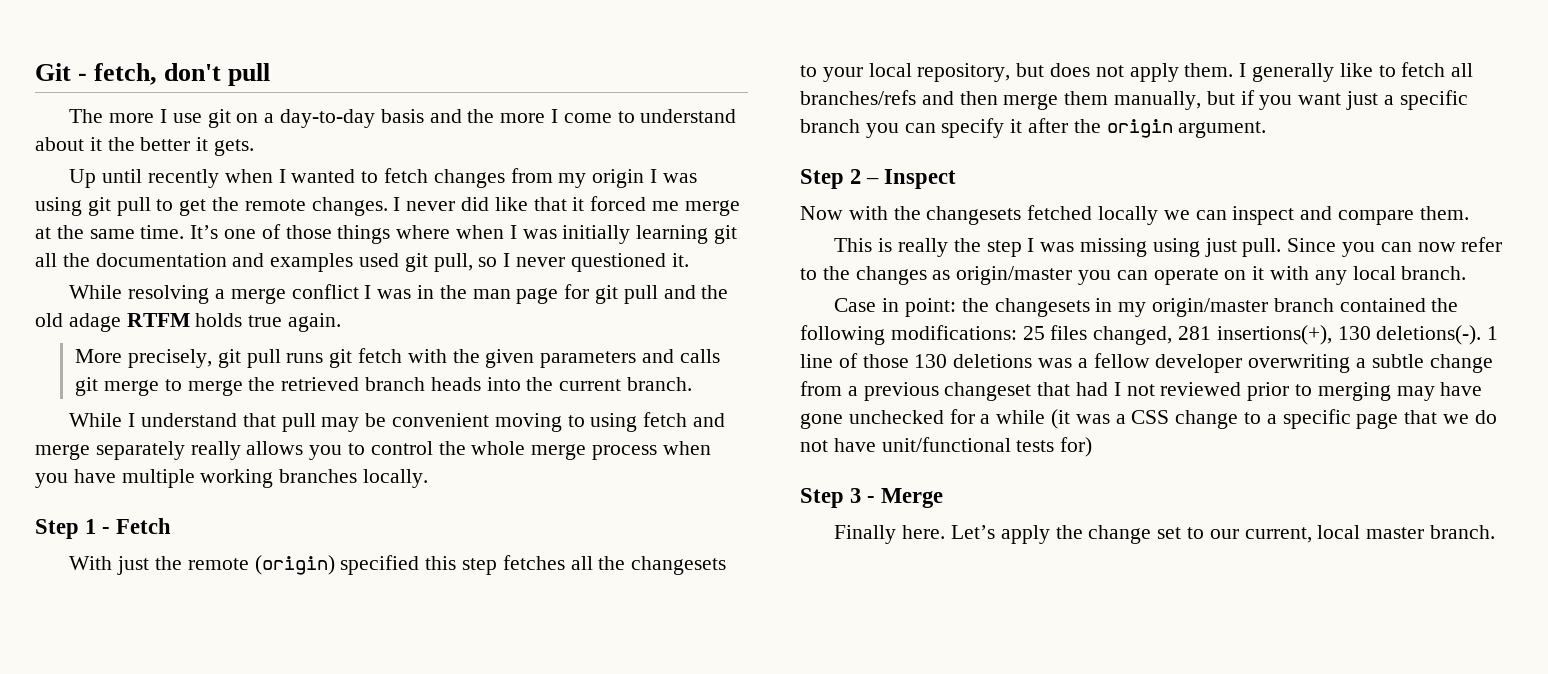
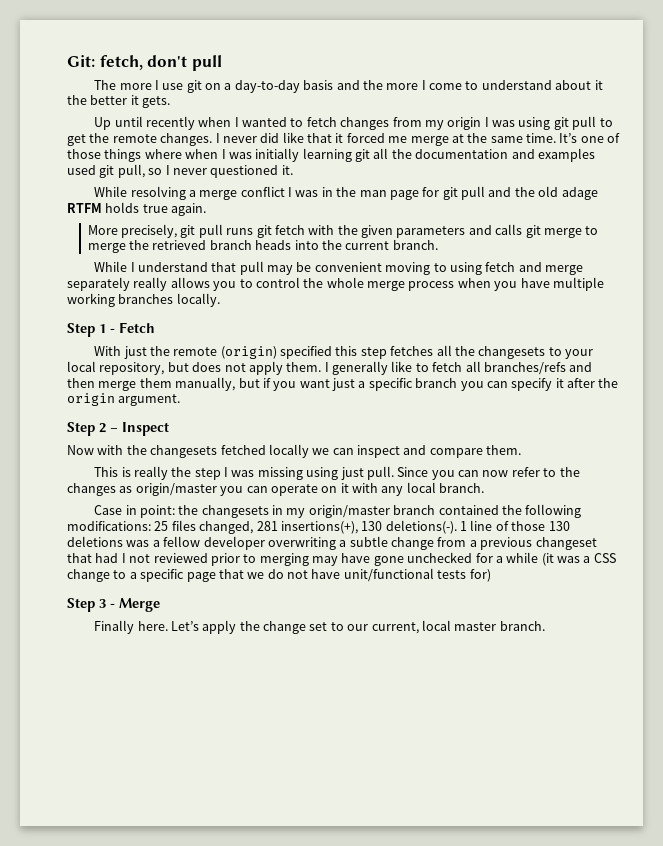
[35,63,88,81] Git - -> [67,55,95,67] Git:

